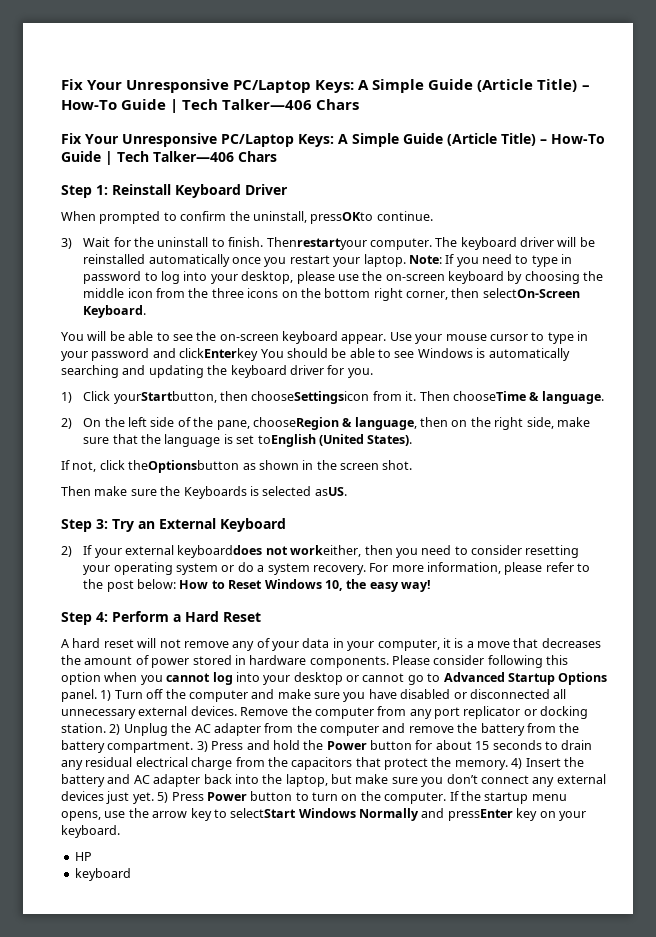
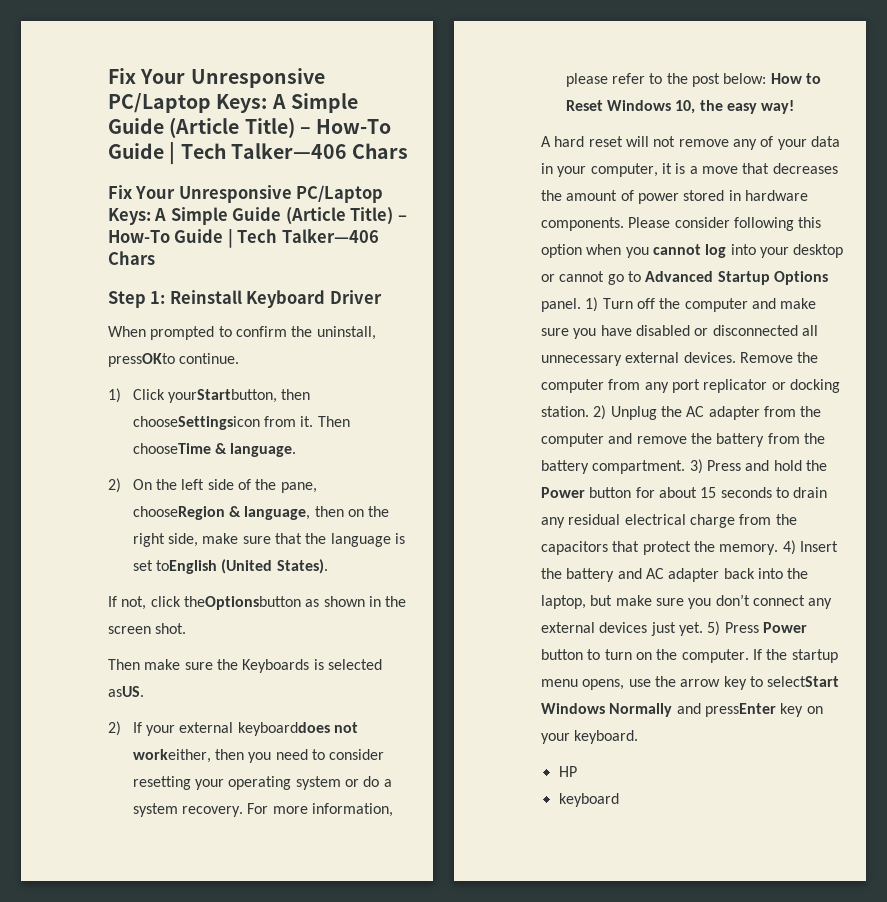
[61,237,595,250] [83,254,573,267] [83,271,604,284] [83,288,580,301] [83,305,147,318] [61,331,588,344] [61,348,570,361] [61,365,373,378] // 3) Wait for the uninstall to finish. Thenrestartyour computer. The keyboard driver will be reinstalled automatically once you restart your laptop. Note: If you need to type in password to log into your desktop, please use the on-screen keyboard by choosing the middle icon from the three icons on the bottom right corner, then selectOn-Screen Keyboard. // You will be able to see the on-screen keyboard appear. Use your mouse cursor to type in your password and clickEnterkey You should be able to see Windows is automatically searching and updating the keyboard driver for you. -> (240, 358) none
[61,518,286,532] // Step 3: Try an External Keyboard -> (144, 691) none
[61,611,261,625] // Step 4: Perform a Hard Reset -> (795, 107) none

